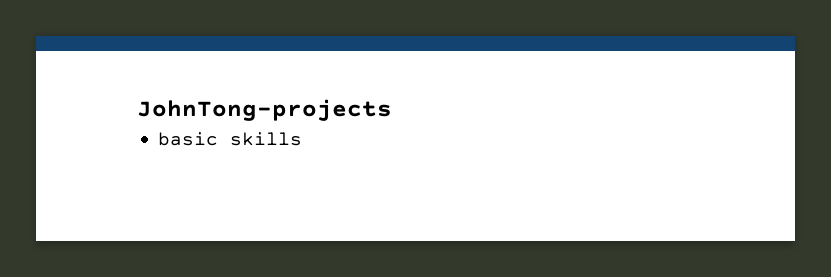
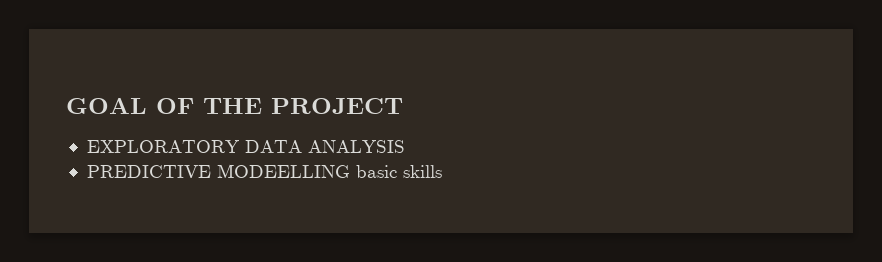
[137,99,392,121] JohnTong-projects // -> [66,97,403,114] [86,140,405,153] [86,164,350,178] GOAL OF THE PROJECT // EXPLORATORY DATA ANALYSIS // PREDICTIVE MODEELLING

